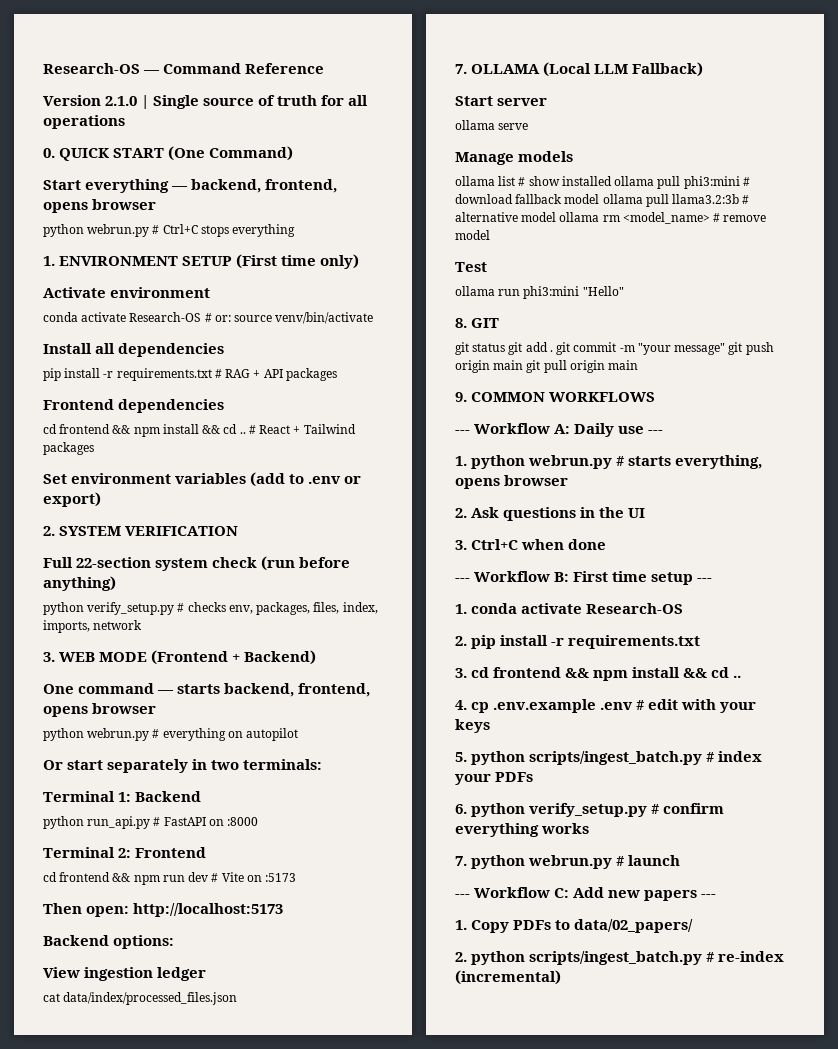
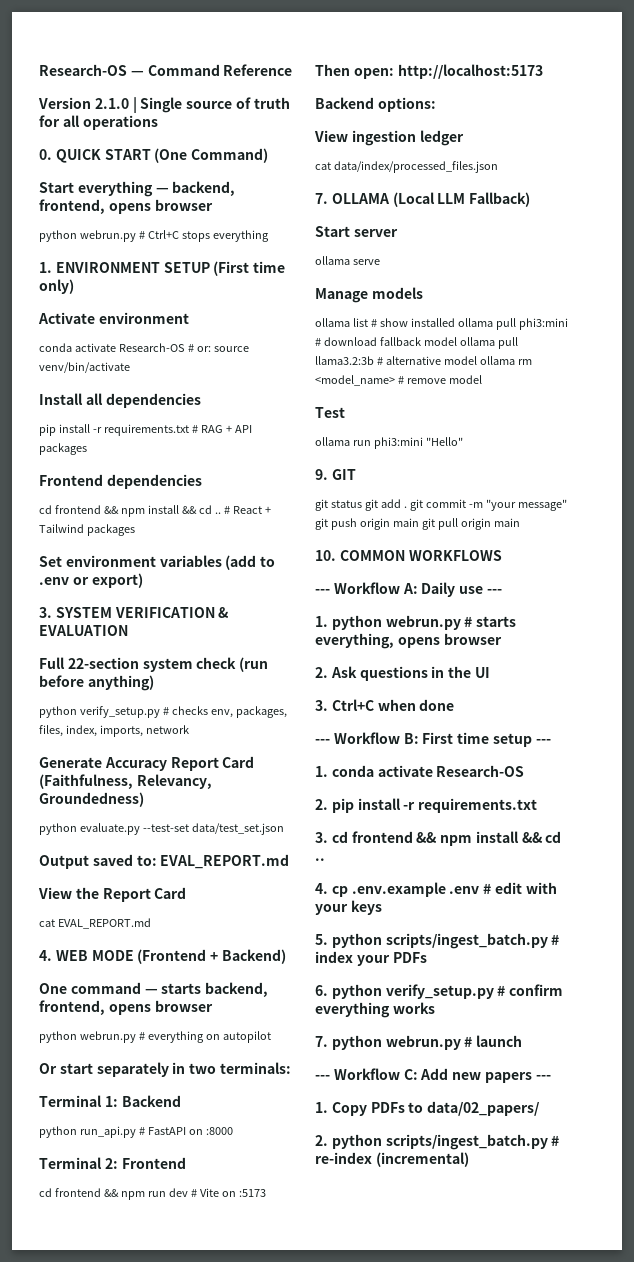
[43,526,55,536] 2. -> [39,607,52,618] 3.
(239, 531) none -> [218,607,230,618] [39,625,128,636] & EVALUATION
[43,652,55,662] 3. -> [39,756,255,771] [39,774,212,789] [39,792,144,807] [39,823,284,835] [39,854,290,869] [38,887,187,902] [39,918,151,929] [39,950,52,961] Generate Accuracy Report Card (Faithfulness, Relevancy, Groundedness) // python evaluate.py --test-set data/test_set.json // Output saved to: EVAL_REPORT.md // View the Report Card // cat EVAL_REPORT.md // 4.
[455,318,467,328] 8. -> [315,469,328,480] 9.
[455,392,467,402] 9. -> [315,550,336,561] 10.

